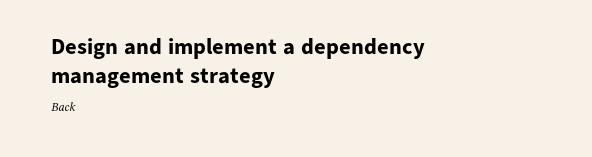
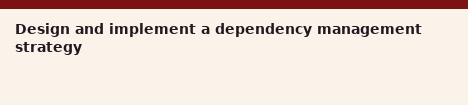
[51,102,76,111] // Back -> (82, 48) none

